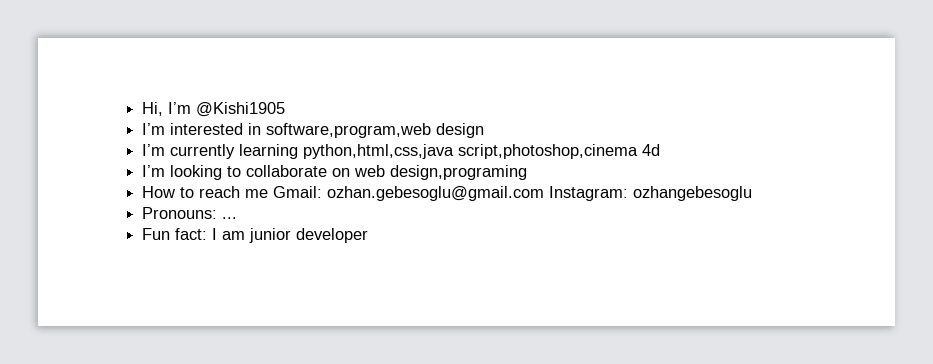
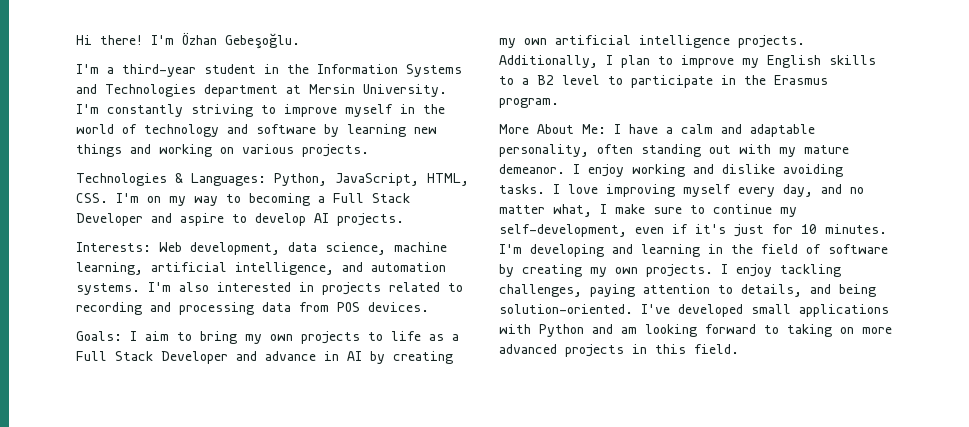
[142,102,286,117] [142,123,485,138] [142,144,661,159] [142,165,528,180] [142,186,753,201] [142,207,238,219] [142,228,369,243] Hi, I’m @Kishi1905 // I’m interested in software,program,web design // I’m currently learning python,html,css,java script,photoshop,cinema 4d // I’m looking to collaborate on web design,programing // How to reach me Gmail: ozhan.gebesoglu@gmail.com Instagram: ozhangebesoglu // Pronouns: ... // Fun fact: I am junior developer -> [76,32,300,49] [76,64,462,77] [76,84,447,97] [76,104,445,117] [76,124,437,137] [76,144,369,157] [76,173,469,186] [76,193,410,206] [76,213,404,226] [76,242,447,255] [76,262,446,275] [76,282,463,295] [76,302,429,315] [76,331,459,344] [76,351,453,364] [499,35,805,48] [499,55,876,68] [499,75,828,88] [499,98,559,108] [499,124,815,137] [499,144,849,157] [499,164,843,177] [499,184,864,197] [499,204,797,217] [499,224,887,237] [499,244,888,257] [499,264,841,277] [499,284,876,297] [499,304,889,317] [499,324,892,337] [499,344,739,357] Hi there! I'm Özhan Gebeşoğlu. // I'm a third-year student in the Information Systems and Technologies department at Mersin University. I'm constantly striving to improve myself in the world of technology and software by learning new things and working on various projects. // Technologies & Languages: Python, JavaScript, HTML, CSS. I'm on my way to becoming a Full Stack Developer and aspire to develop AI projects. // Interests: Web development, data science, machine learning, artificial intelligence, and automation systems. I'm also interested in projects related to recording and processing data from POS devices. // Goals: I aim to bring my own projects to life as a Full Stack Developer and advance in AI by creating my own artificial intelligence projects. Additionally, I plan to improve my English skills to a B2 level to participate in the Erasmus program. // More About Me: I have a calm and adaptable personality, often standing out with my mature demeanor. I enjoy working and dislike avoiding tasks. I love improving myself every day, and no matter what, I make sure to continue my self-development, even if it's just for 10 minutes. I'm developing and learning in the field of software by creating my own projects. I enjoy tackling challenges, paying attention to details, and being solution-oriented. I've developed small applications with Python and am looking forward to taking on more advanced projects in this field.

